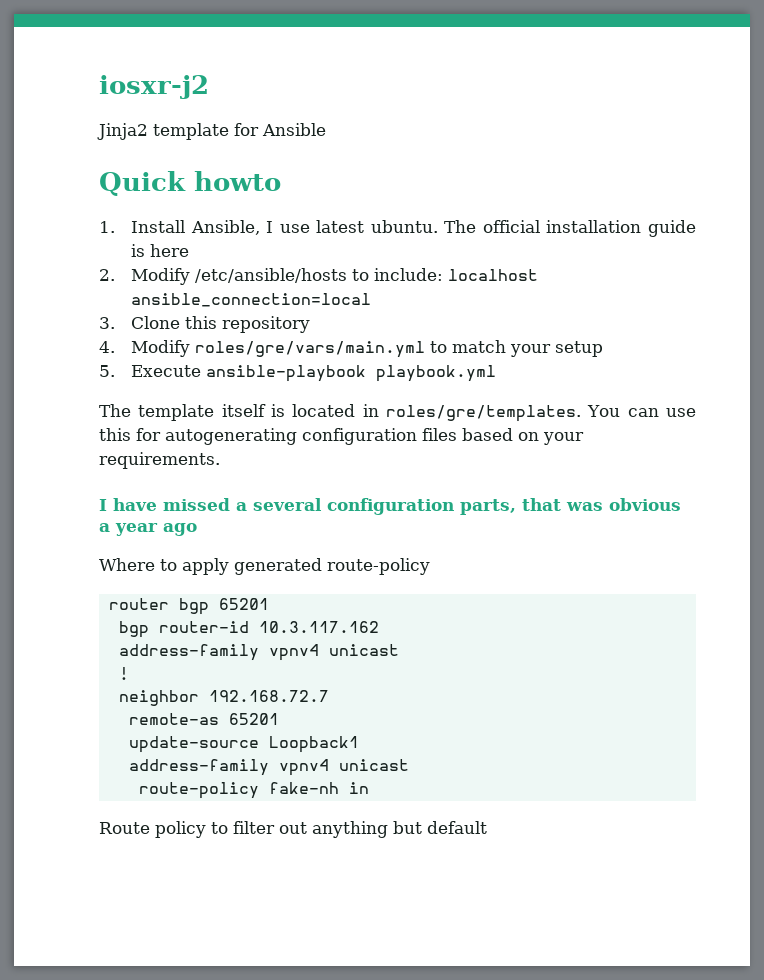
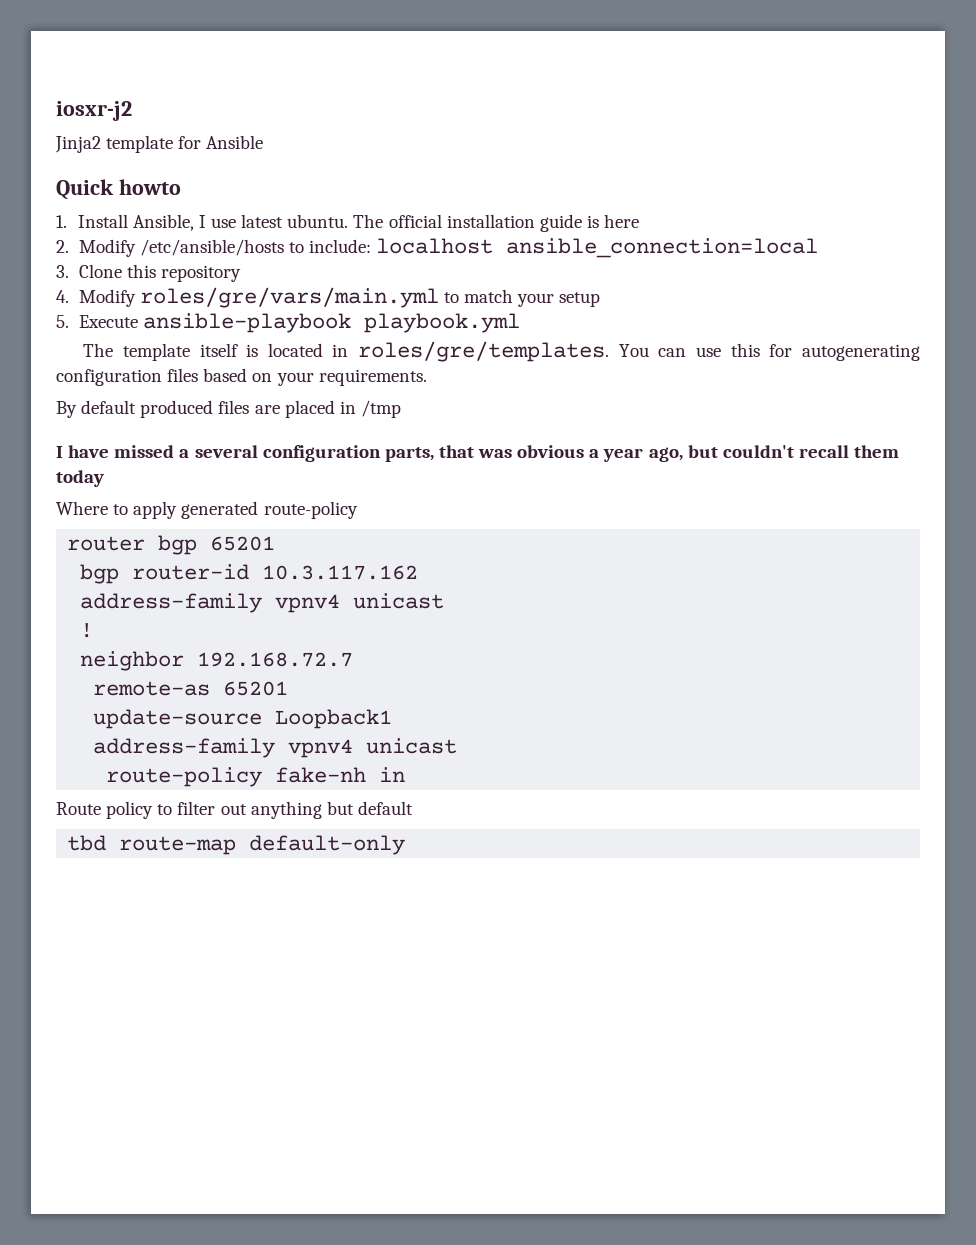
(220, 460) none -> [56,400,401,418] // By default produced files are placed in /tmp
[163,523,197,536] ago -> [648,445,900,462] [56,470,104,487] ago, but couldn't recall them today
(487, 827) none -> [67,835,406,855] // tbd route-map default-only

